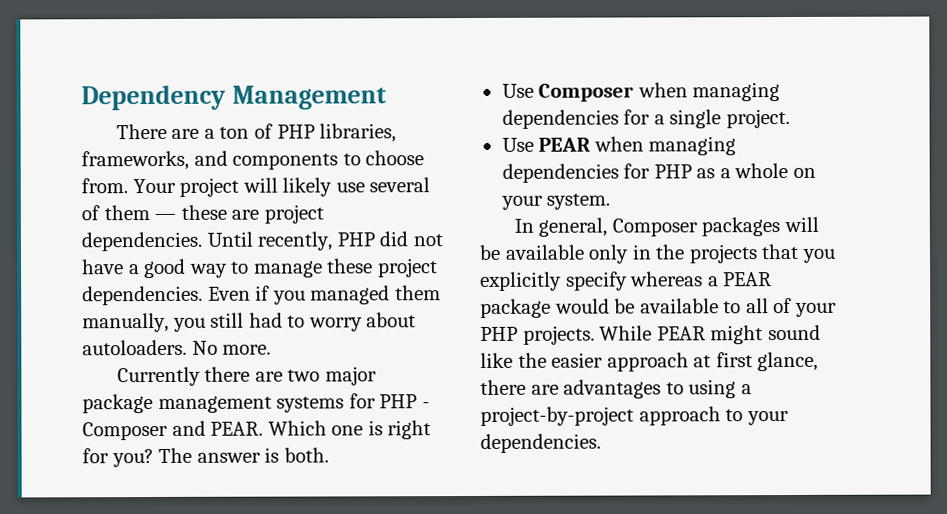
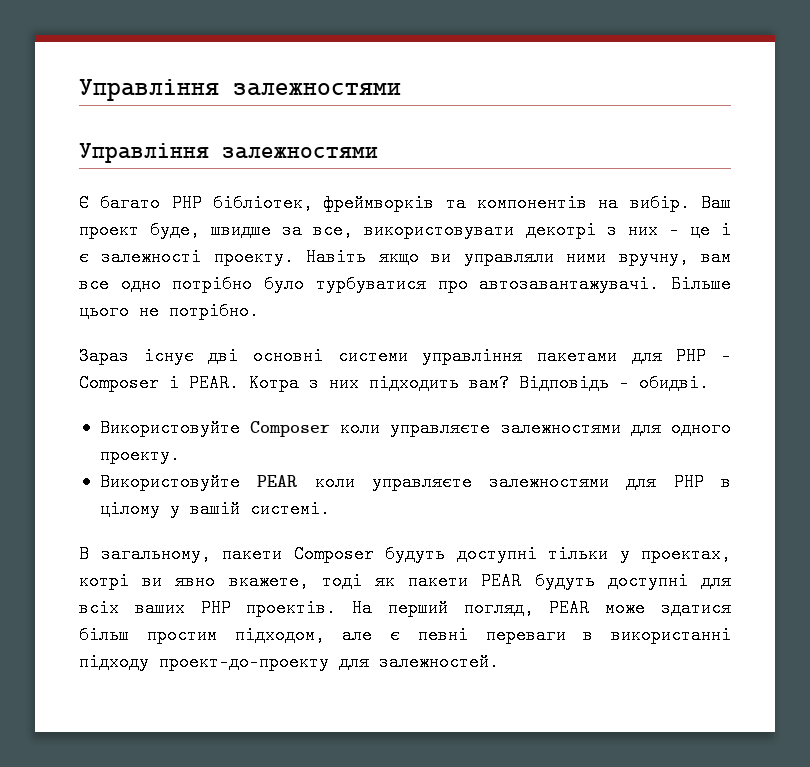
[81,84,388,111] [115,123,397,143] [81,150,425,171] [81,177,431,197] [81,204,324,224] [81,231,443,252] [82,258,438,279] [82,285,441,306] [82,312,417,333] [82,339,272,356] [116,366,377,387] [82,393,430,414] [82,420,432,441] [82,447,329,468] [501,82,781,102] [501,109,790,129] [501,136,737,156] [501,163,816,183] [500,193,611,210] [513,216,819,237] [479,243,836,264] [480,271,773,291] [480,297,837,318] [480,324,821,345] [480,351,819,372] [480,379,752,399] [480,406,789,426] [480,433,601,453] Dependency Management // There are a ton of PHP libraries, frameworks, and components to choose from. Your project will likely use several of them — these are project dependencies. Until recently, PHP did not have a good way to manage these project dependencies. Even if you managed them manually, you still had to worry about autoloaders. No more. // Currently there are two major package management systems for PHP - Composer and PEAR. Which one is right for you? The answer is both. // Use Composer when managing dependencies for a single project. // Use PEAR when managing dependencies for PHP as a whole on your system. // In general, Composer packages will be available only in the projects that you explicitly specify whereas a PEAR package would be available to all of your PHP projects. While PEAR might sound like the easier approach at first glance, there are advantages to using a project-by-project approach to your dependencies. -> [79,79,401,101] [79,143,378,163] [79,194,732,212] [79,221,732,239] [79,248,732,266] [79,275,731,293] [79,302,259,320] [79,347,731,365] [79,374,709,392] [99,421,731,437] [99,446,180,464] [99,473,731,491] [99,500,330,518] [79,545,731,563] [79,572,731,590] [79,599,731,617] [79,626,731,644] [79,653,499,671] Управління залежностями // Управління залежностями // Є багато PHP бібліотек, фреймворків та компонентів на вибір. Ваш проект буде, швидше за все, використовувати декотрі з них - це і є залежності проекту. Навіть якщо ви управляли ними вручну, вам все одно потрібно було турбуватися про автозавантажувачі. Більше цього не потрібно. // Зараз існує дві основні системи управління пакетами для PHP - Composer і PEAR. Котра з них підходить вам? Відповідь - обидві. // Використовуйте Composer коли управляєте залежностями для одного проекту. // Використовуйте PEAR коли управляєте залежностями для PHP в цілому у вашій системі. // В загальному, пакети Composer будуть доступні тільки у проектах, котрі ви явно вкажете, тоді як пакети PEAR будуть доступні для всіх ваших PHP проектів. На перший погляд, PEAR може здатися більш простим підходом, але є певні переваги в використанні підходу проект-до-проекту для залежностей.

